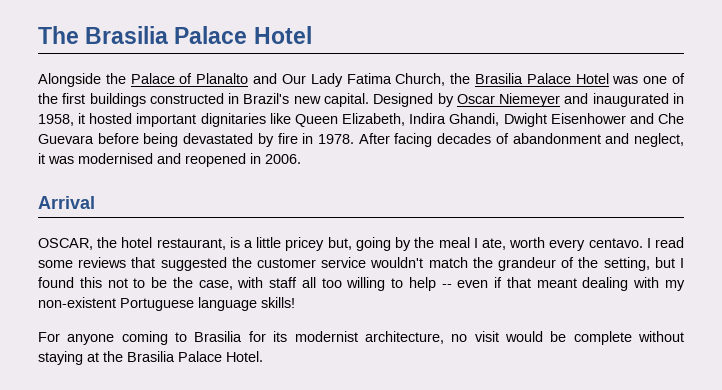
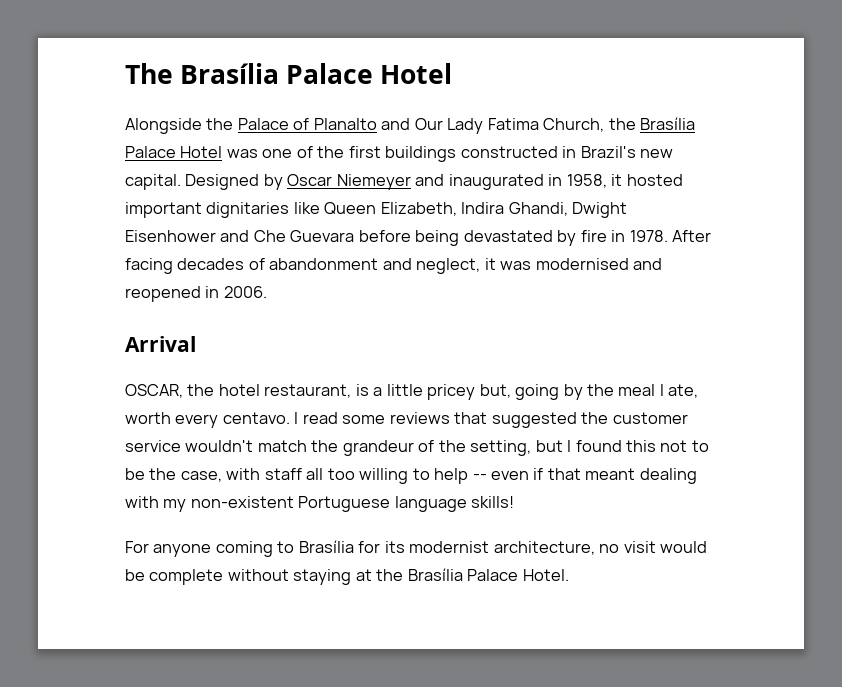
[85,26,169,44] Brasilia -> [180,63,280,84] Brasília
[474,73,523,84] Brasilia -> [640,117,696,130] Brasília
[194,331,243,342] Brasilia -> [298,540,354,553] Brasília
[127,351,175,362] Brasilia -> [407,568,463,581] Brasília

